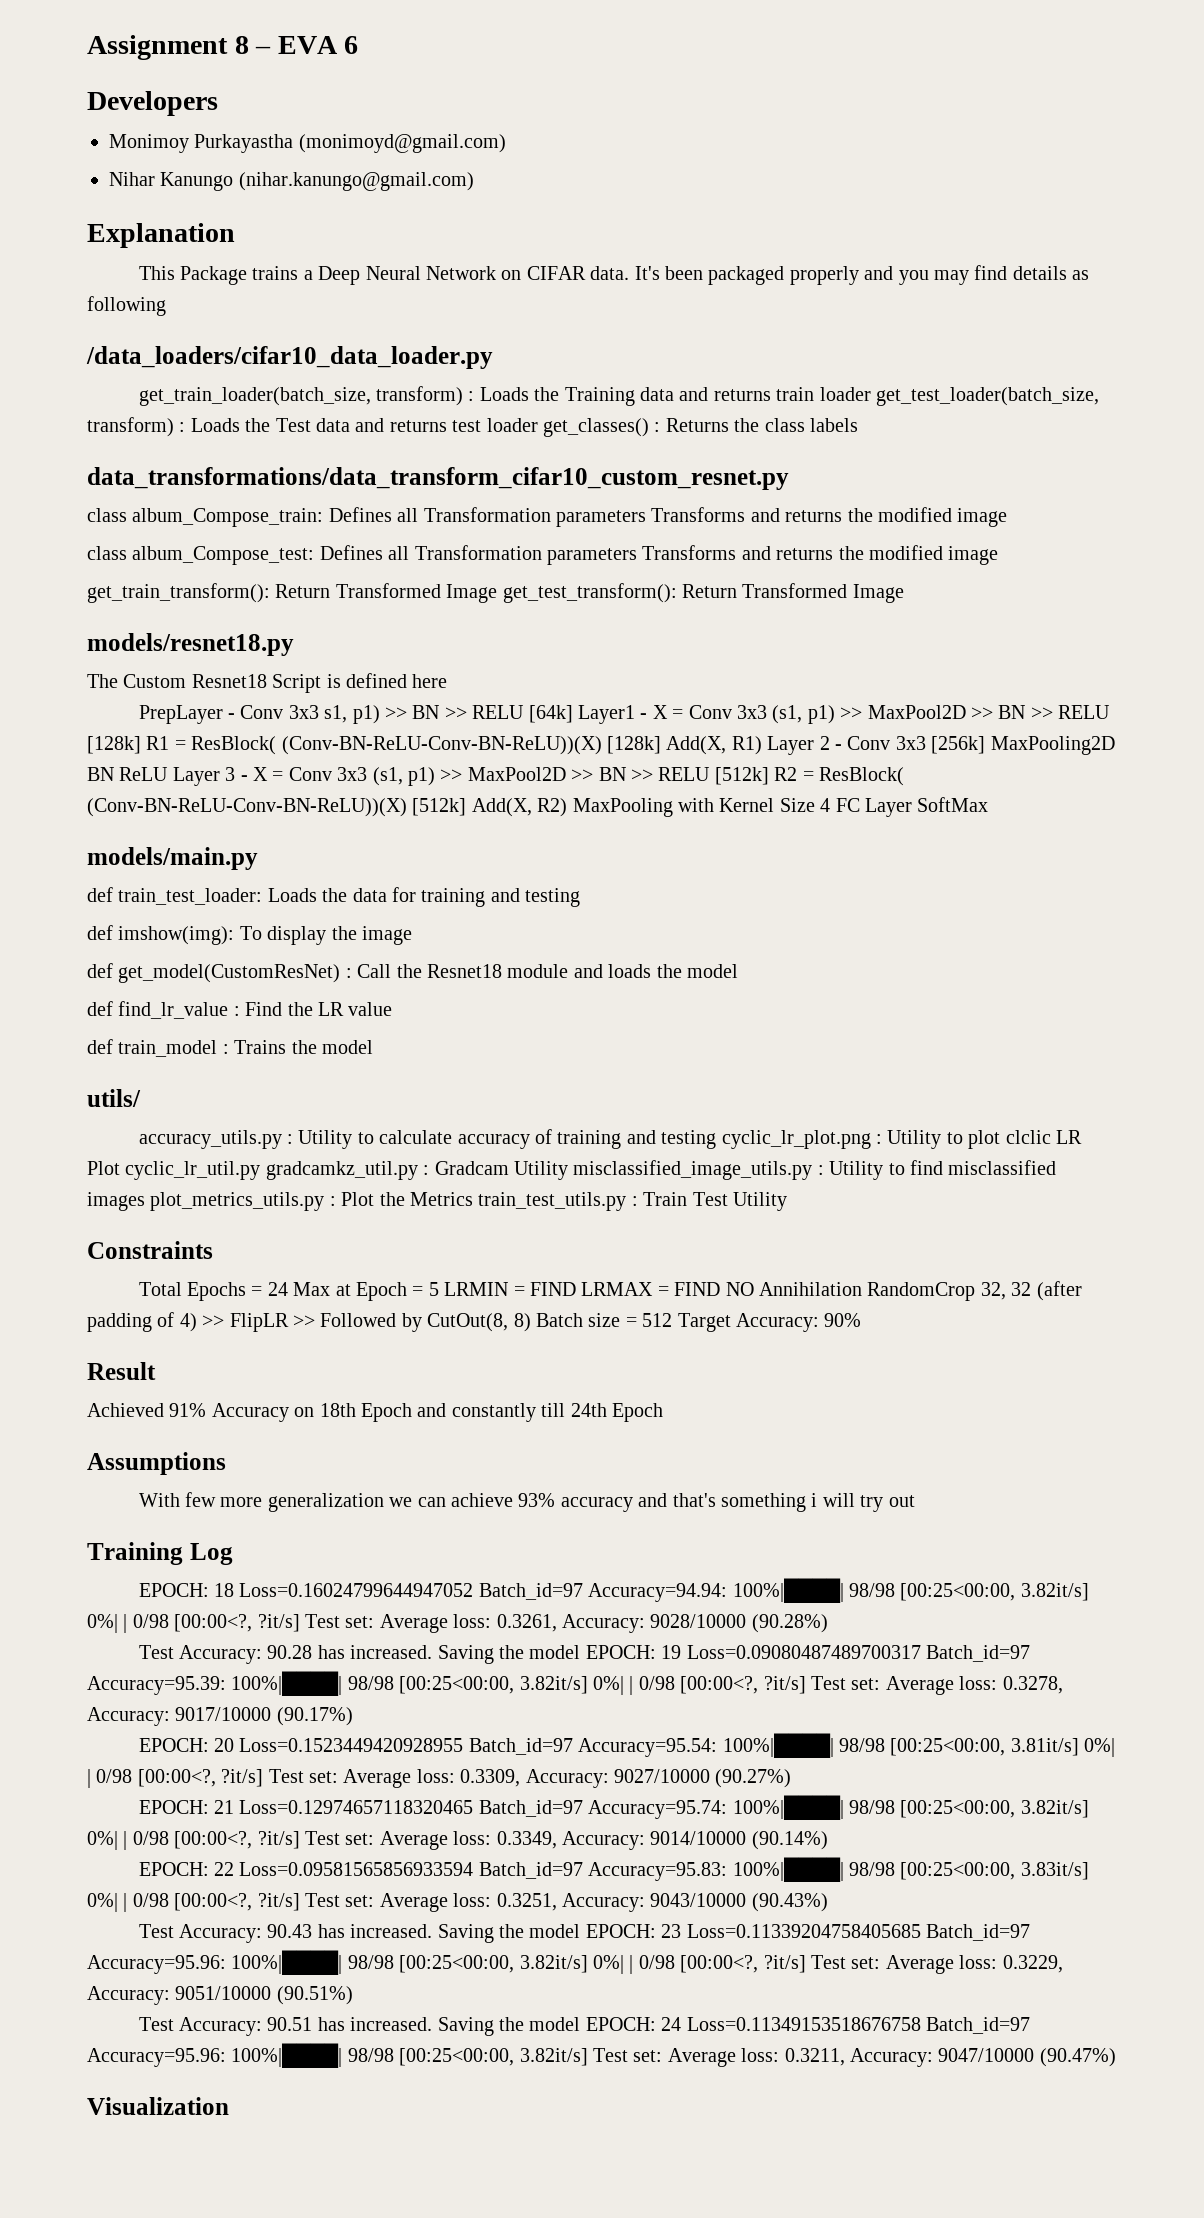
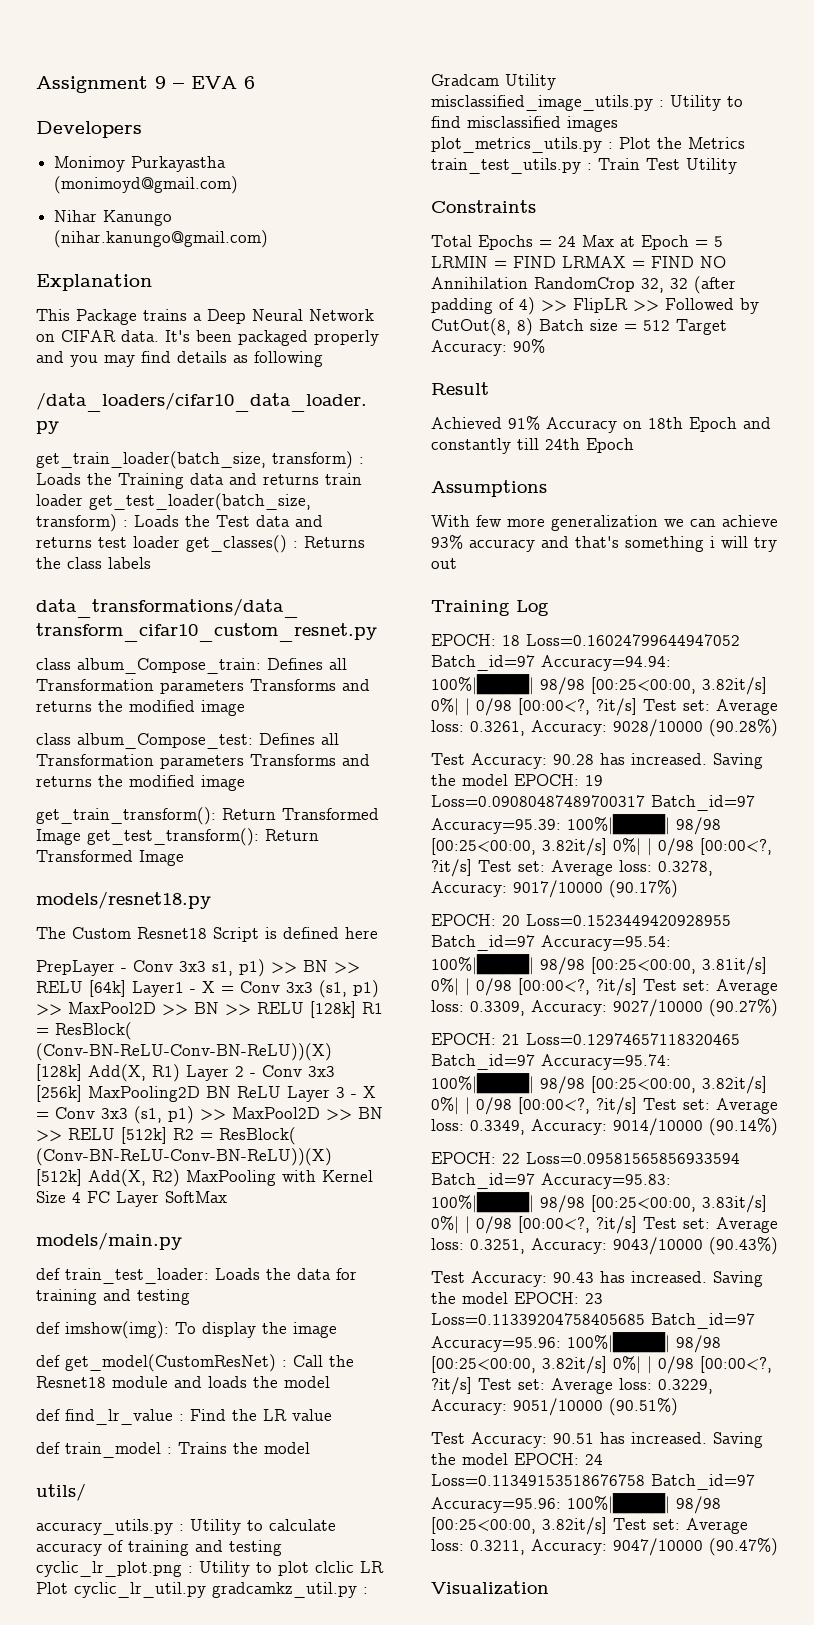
[234,36,249,54] 8 -> [155,76,166,89] 9

